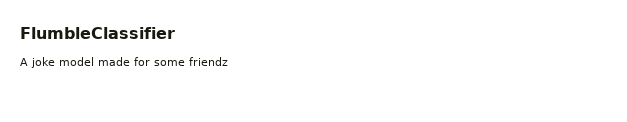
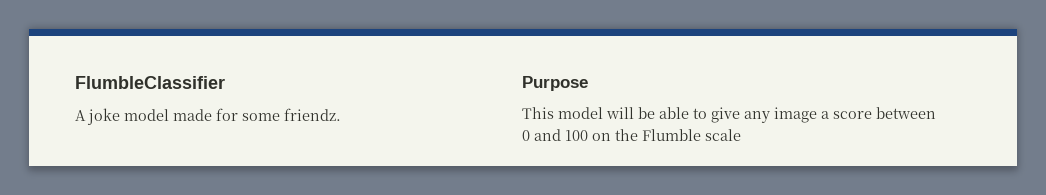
[189,57,228,66] friendz -> [284,108,341,121] [522,76,588,91] [522,107,936,123] [522,129,741,141] friendz. // Purpose // This model will be able to give any image a score between 0 and 100 on the Flumble scale

